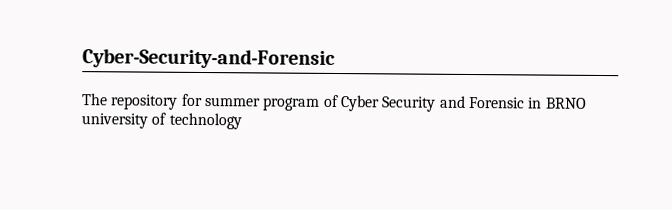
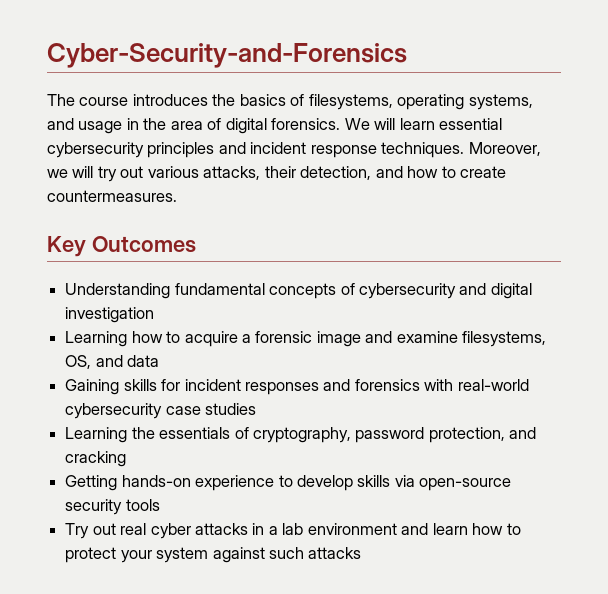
[82,48,335,69] Cyber-Security-and-Forensic -> [47,43,407,68] Cyber-Security-and-Forensics
[110,93,587,112] [81,112,242,130] repository for summer program of Cyber Security and Forensic in BRNO university of technology -> [79,94,533,110] [47,118,503,134] [47,142,541,158] [47,166,507,182] [47,190,177,202] [47,236,196,257] [65,283,532,299] [65,307,155,323] [65,331,547,347] [65,355,160,369] [65,379,529,395] [65,403,257,419] [65,427,537,443] [65,451,127,467] [65,475,512,491] [65,499,160,515] [65,523,521,539] [65,547,362,563] course introduces the basics of filesystems, operating systems, and usage in the area of digital forensics. We will learn essential cybersecurity principles and incident response techniques. Moreover, we will try out various attacks, their detection, and how to create countermeasures. // Key Outcomes // Understanding fundamental concepts of cybersecurity and digital investigation // Learning how to acquire a forensic image and examine filesystems, OS, and data // Gaining skills for incident responses and forensics with real-world cybersecurity case studies // Learning the essentials of cryptography, password protection, and cracking // Getting hands-on experience to develop skills via open-source security tools // Try out real cyber attacks in a lab environment and learn how to protect your system against such attacks

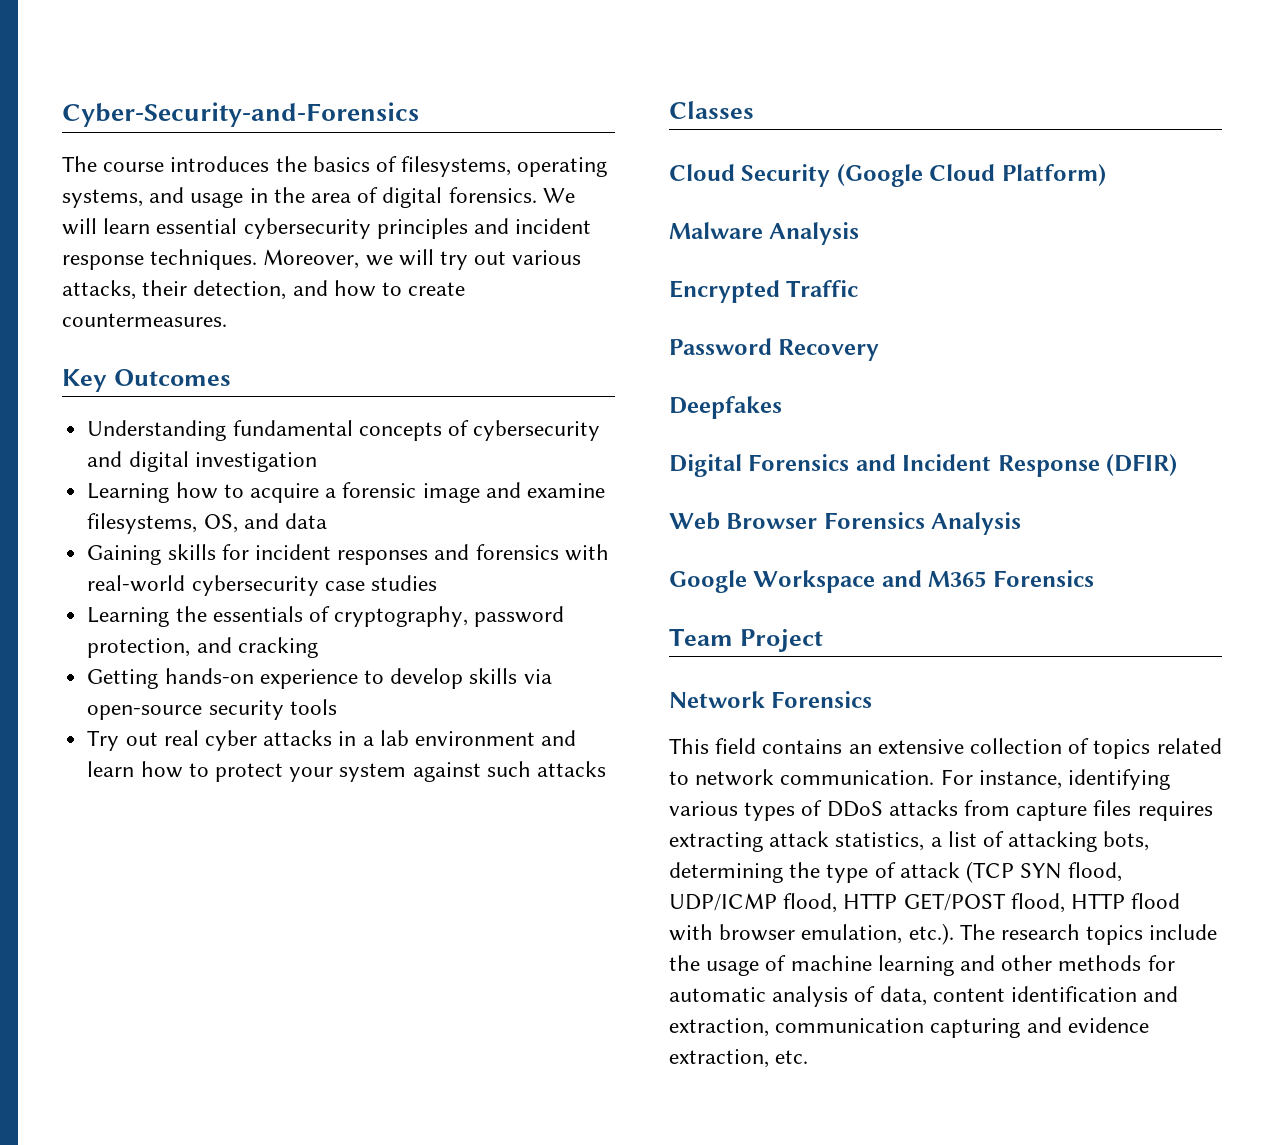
(362, 553) none -> [669,101,754,119] [669,164,1106,187] [669,222,860,245] [669,280,859,303] [669,338,880,361] [669,396,782,419] [669,454,1178,477] [669,512,1022,535] [669,570,1094,593] [669,628,823,652] [669,691,873,708] [669,738,1222,759] [669,769,1171,790] [669,800,1213,821] [669,831,1150,852] [669,861,1123,883] [669,893,1181,913] [669,923,1218,945] [669,955,1175,976] [669,986,1179,1007] [669,1017,1149,1038] [669,1049,809,1068] // Classes // Cloud Security (Google Cloud Platform) // Malware Analysis // Encrypted Traffic // Password Recovery // Deepfakes // Digital Forensics and Incident Response (DFIR) // Web Browser Forensics Analysis // Google Workspace and M365 Forensics // Team Project // Network Forensics // This field contains an extensive collection of topics related to network communication. For instance, identifying various types of DDoS attacks from capture files requires extracting attack statistics, a list of attacking bots, determining the type of attack (TCP SYN flood, UDP/ICMP flood, HTTP GET/POST flood, HTTP flood with browser emulation, etc.). The research topics include the usage of machine learning and other methods for automatic analysis of data, content identification and extraction, communication capturing and evidence extraction, etc.

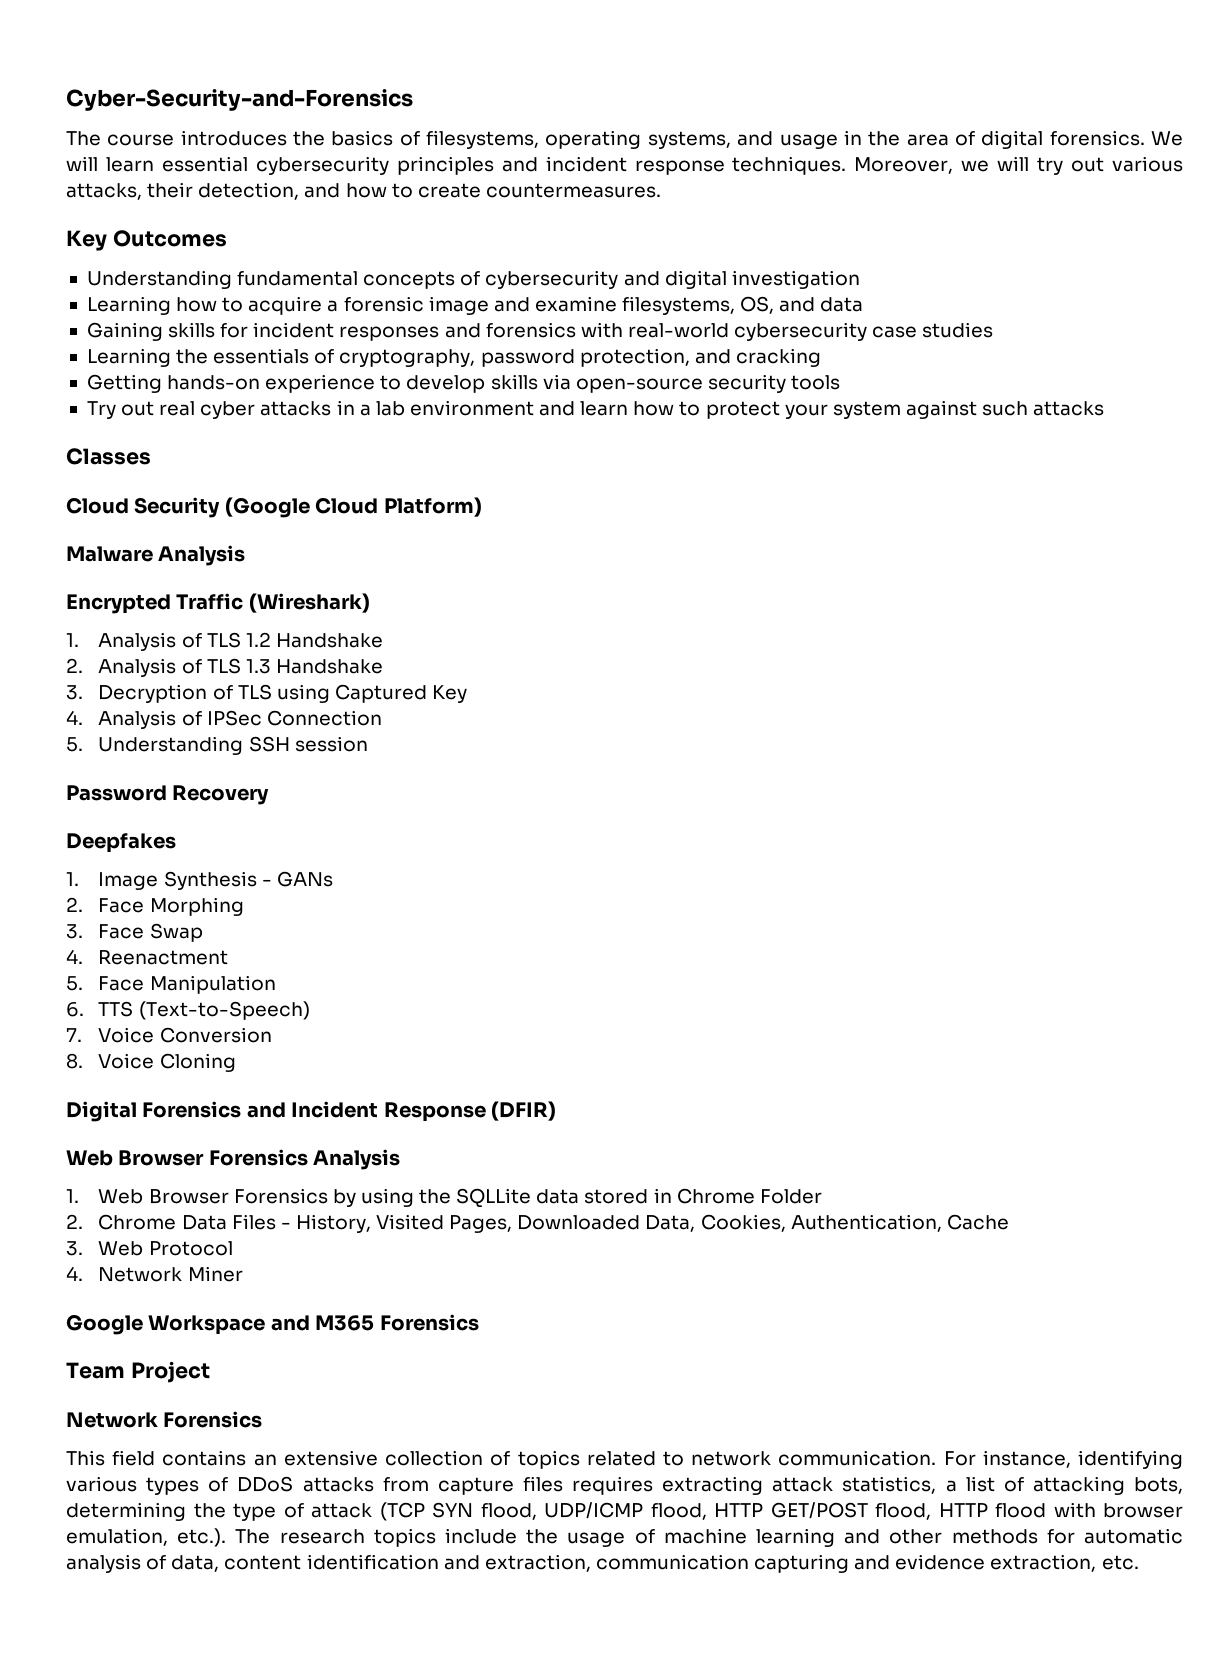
[669,338,880,361] [669,396,782,419] // Password Recovery // Deepfakes -> [248,593,370,613] [66,632,383,651] [66,658,383,677] [66,684,468,703] [66,710,382,729] [66,736,368,755] [66,785,270,805] [66,833,176,853] [66,871,333,890] [66,897,244,916] [66,923,203,942] [66,949,229,965] [66,975,276,994] [66,1001,310,1020] [66,1027,272,1043] [66,1053,236,1072] (Wireshark) // 1. Analysis of TLS 1.2 Handshake // 2. Analysis of TLS 1.3 Handshake // 3. Decryption of TLS using Captured Key // 4. Analysis of IPSec Connection // 5. Understanding SSH session // Password Recovery // Deepfakes // 1. Image Synthesis - GANs // 2. Face Morphing // 3. Face Swap // 4. Reenactment // 5. Face Manipulation // 6. TTS (Text-to-Speech) // 7. Voice Conversion // 8. Voice Cloning
(1022, 523) none -> [66,1188,822,1208] [66,1214,1009,1233] [66,1241,233,1256] [66,1266,243,1282] // 1. Web Browser Forensics by using the SQLLite data stored in Chrome Folder // 2. Chrome Data Files - History, Visited Pages, Downloaded Data, Cookies, Authentication, Cache // 3. Web Protocol // 4. Network Miner

